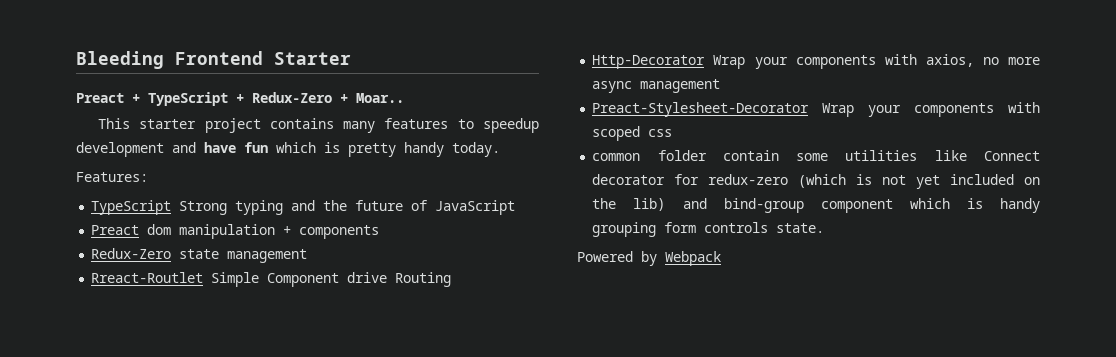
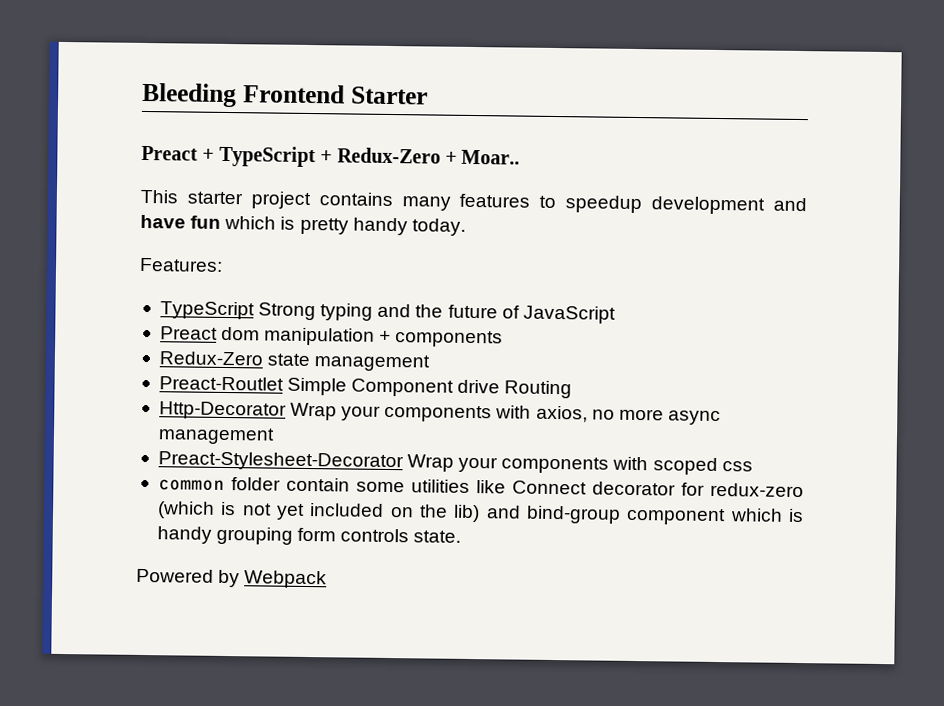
[91,272,204,283] Rreact-Routlet -> [158,376,284,391] Preact-Routlet

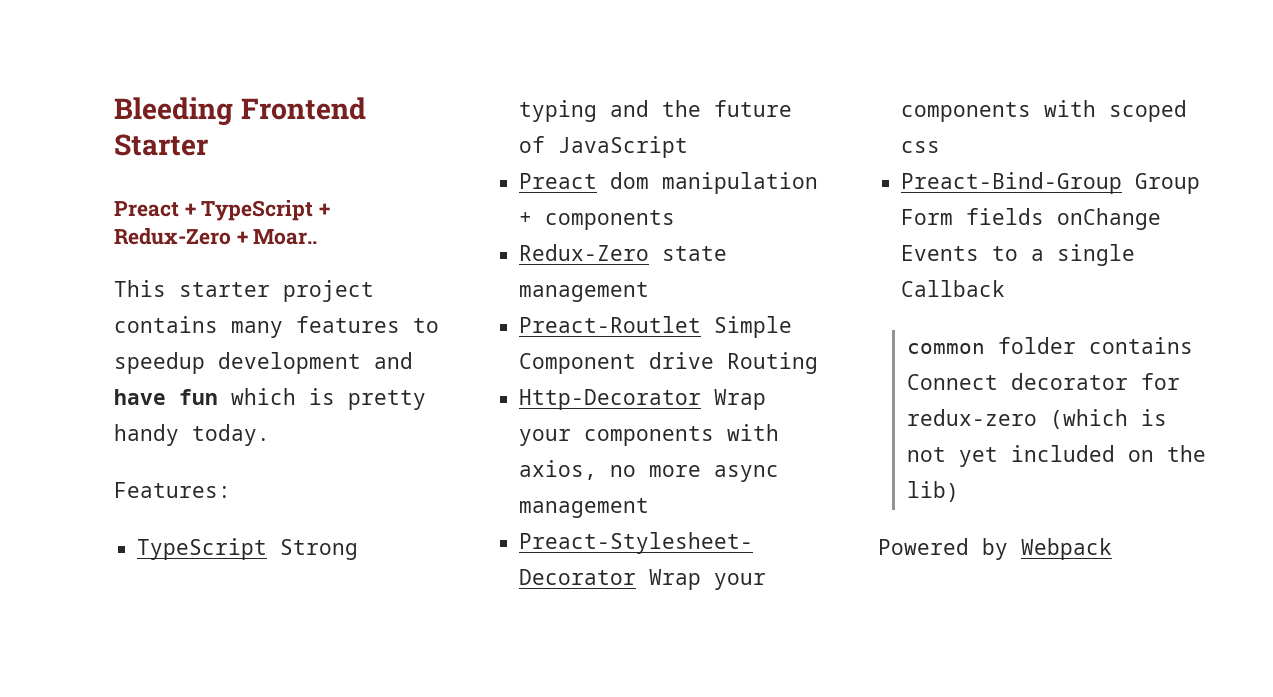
[157,477,506,494] common folder contain some utilities like -> [901,172,1201,194] [901,208,1162,230] [901,244,1136,266] [901,280,1006,297] [906,337,1193,354] Preact-Bind-Group Group Form fields onChange Events to a single Callback // common folder contains
[485,505,804,526] [156,526,462,545] and bind-group component which is handy grouping form controls state. -> (959, 491) none

